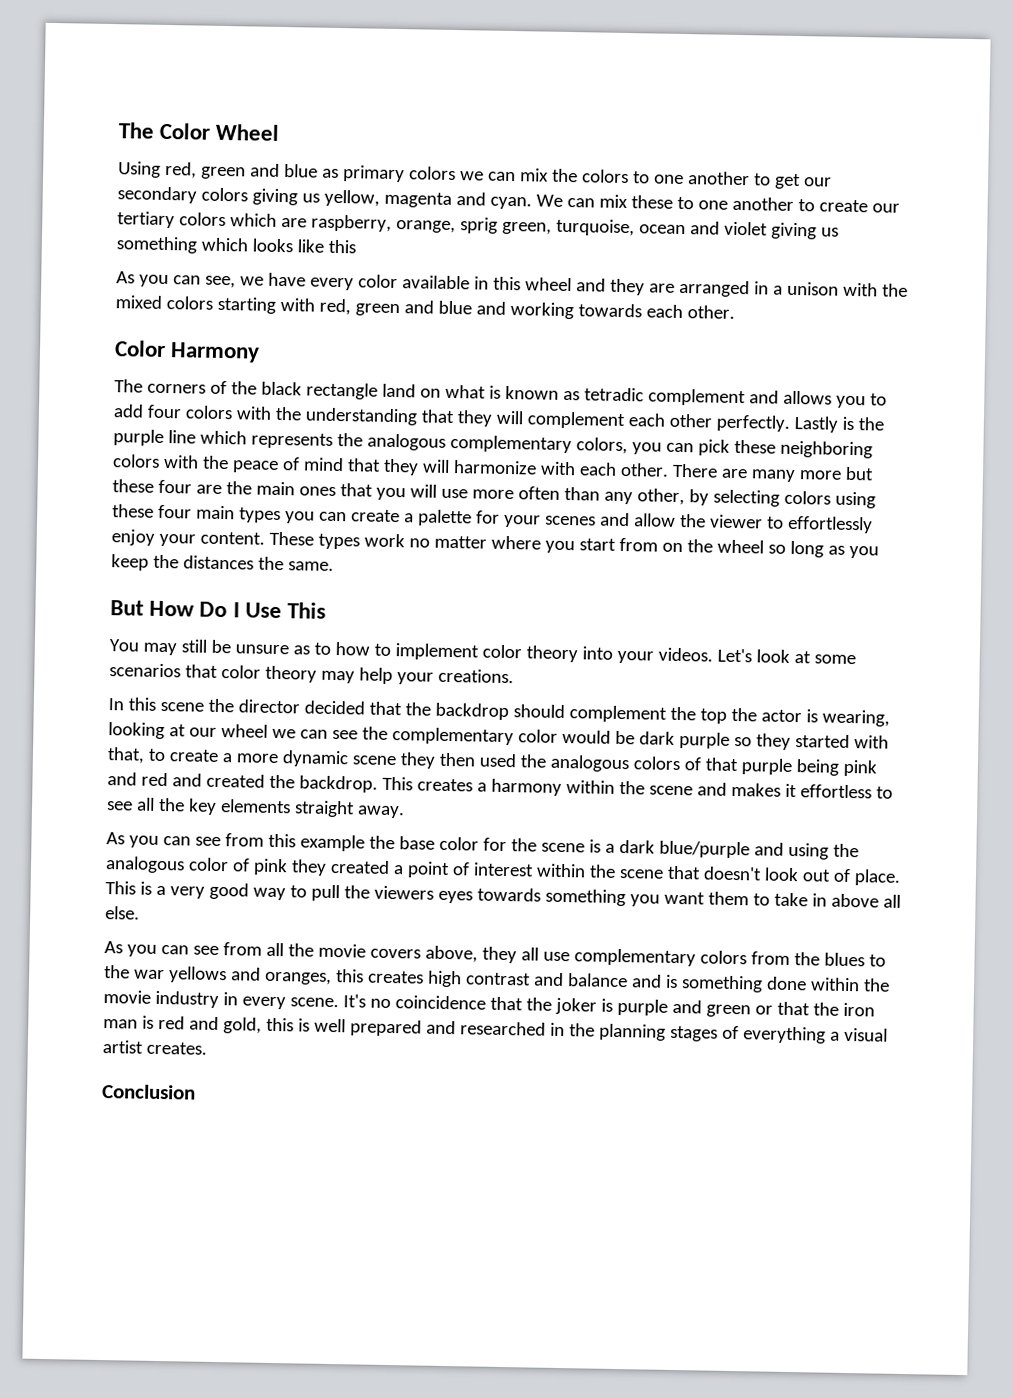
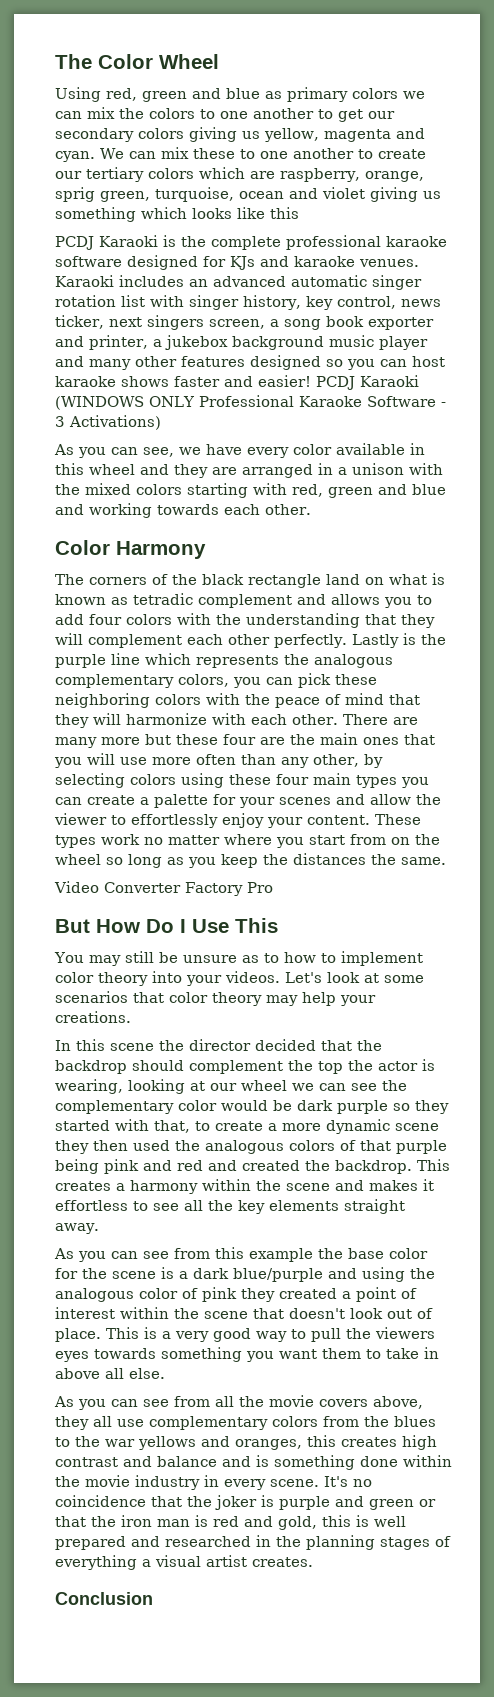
(356, 246) none -> [55,235,447,250] [55,255,419,270] [55,275,422,290] [55,295,441,310] [55,315,434,330] [55,335,428,350] [55,355,445,370] [55,375,419,390] [55,395,446,410] [55,415,161,430] // PCDJ Karaoki is the complete professional karaoke software designed for KJs and karaoke venues. Karaoki includes an advanced automatic singer rotation list with singer history, key control, news ticker, next singers screen, a song book exporter and printer, a jukebox background music player and many other features designed so you can host karaoke shows faster and easier! PCDJ Karaoki (WINDOWS ONLY Professional Karaoke Software - 3 Activations)
(334, 566) none -> [54,881,273,896] // Video Converter Factory Pro

